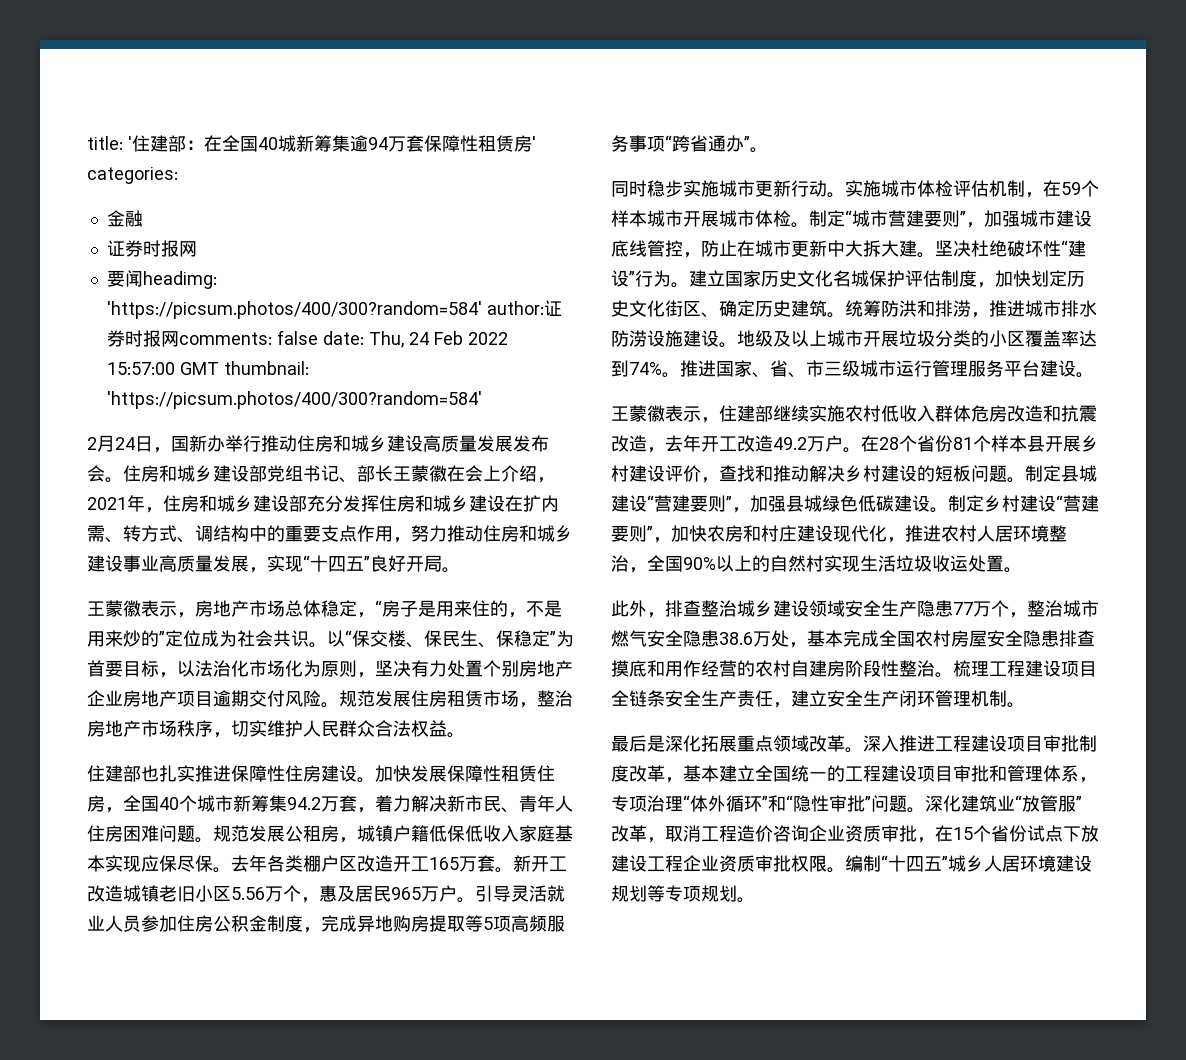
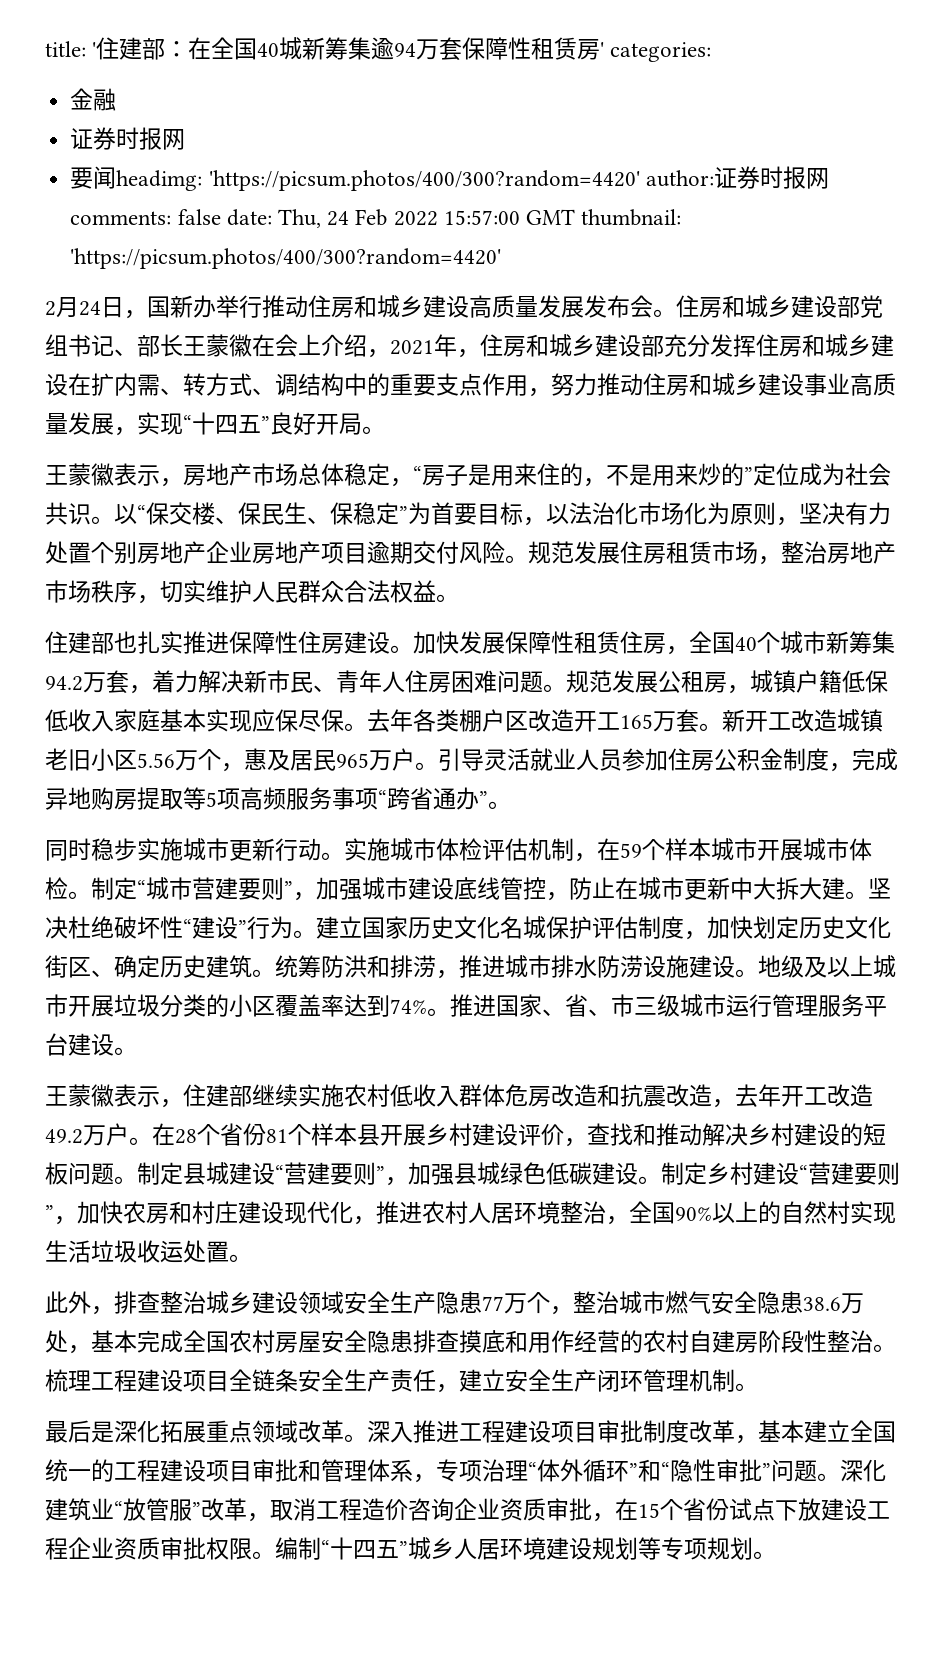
[106,301,482,319] 'https://picsum.photos/400/300?random=584' -> [208,170,640,191] 'https://picsum.photos/400/300?random=4420'
[106,391,482,409] 'https://picsum.photos/400/300?random=584' -> [70,248,502,269] 'https://picsum.photos/400/300?random=4420'

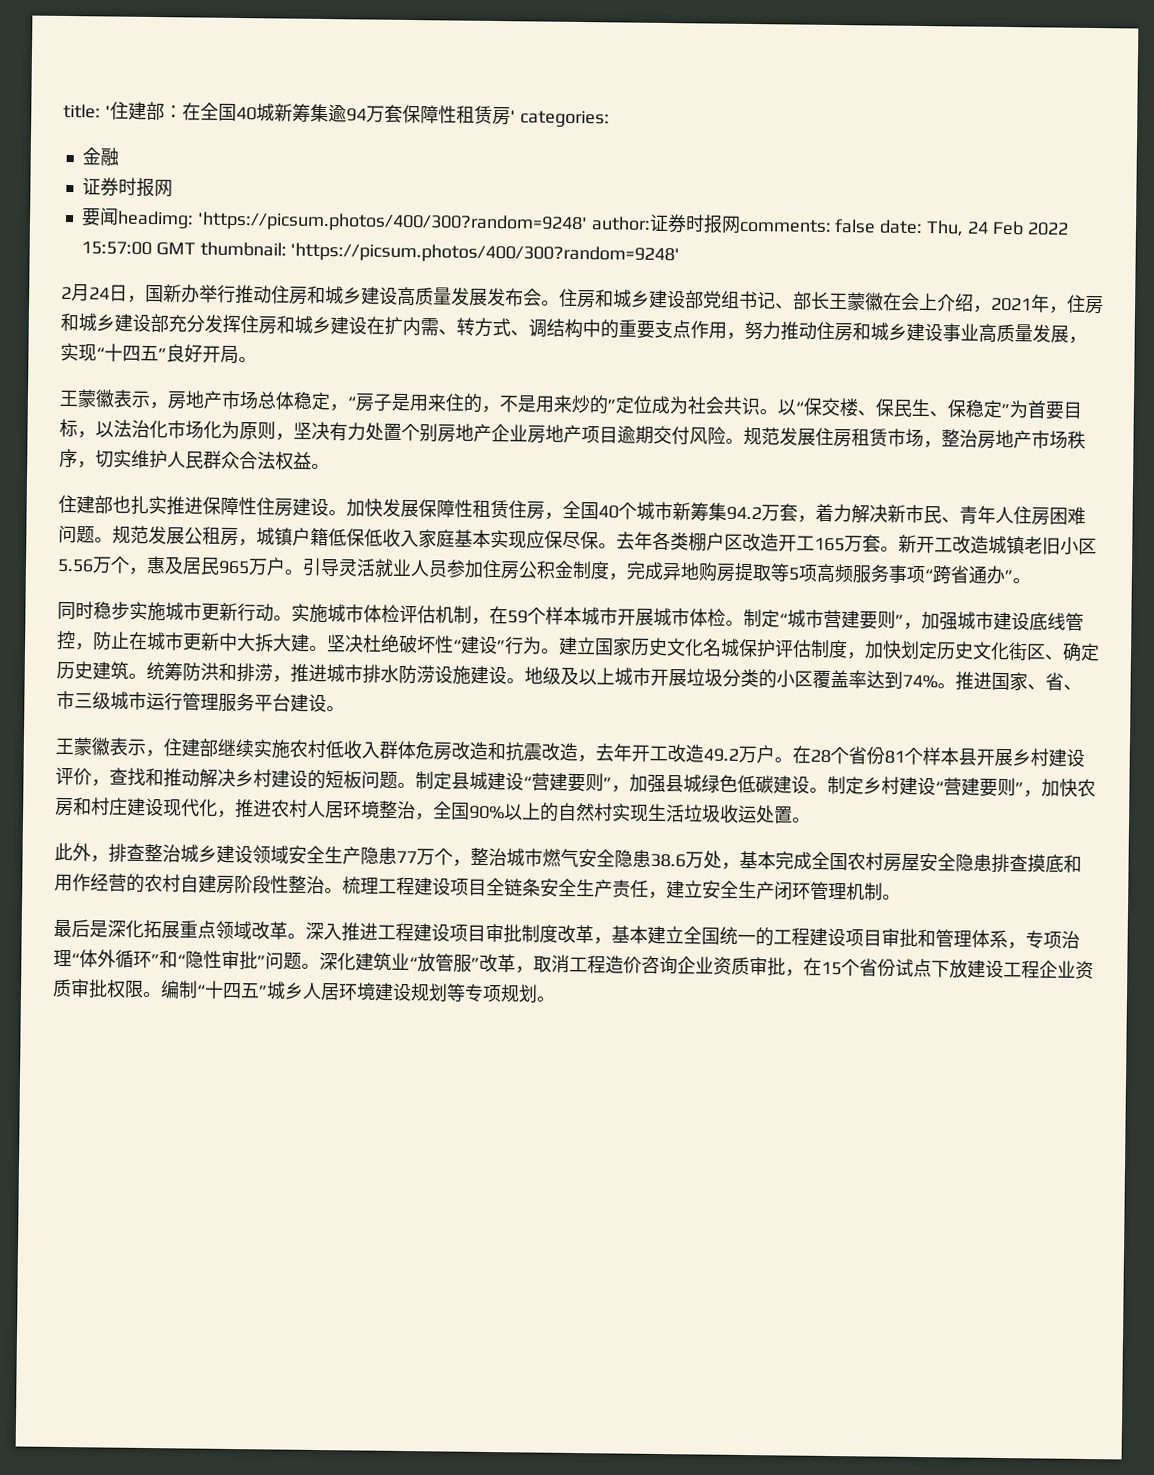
[208,170,640,191] 'https://picsum.photos/400/300?random=4420' -> [196,211,588,234] 'https://picsum.photos/400/300?random=9248'
[70,248,502,269] 'https://picsum.photos/400/300?random=4420' -> [290,242,681,265] 'https://picsum.photos/400/300?random=9248'

